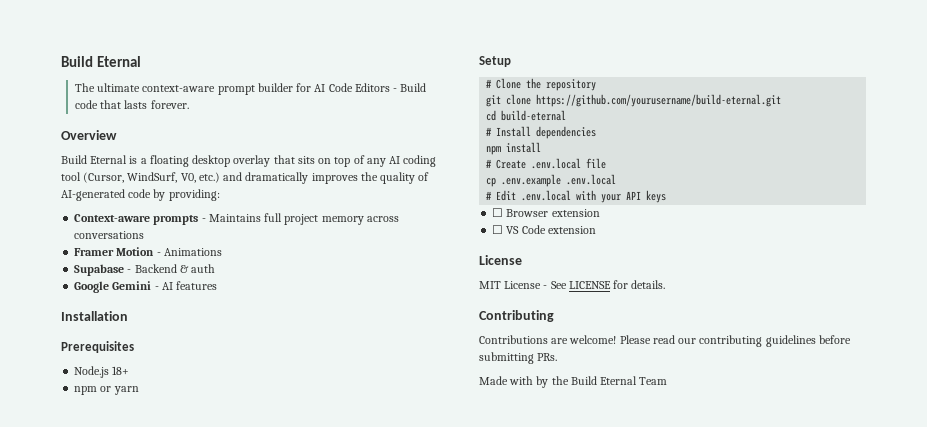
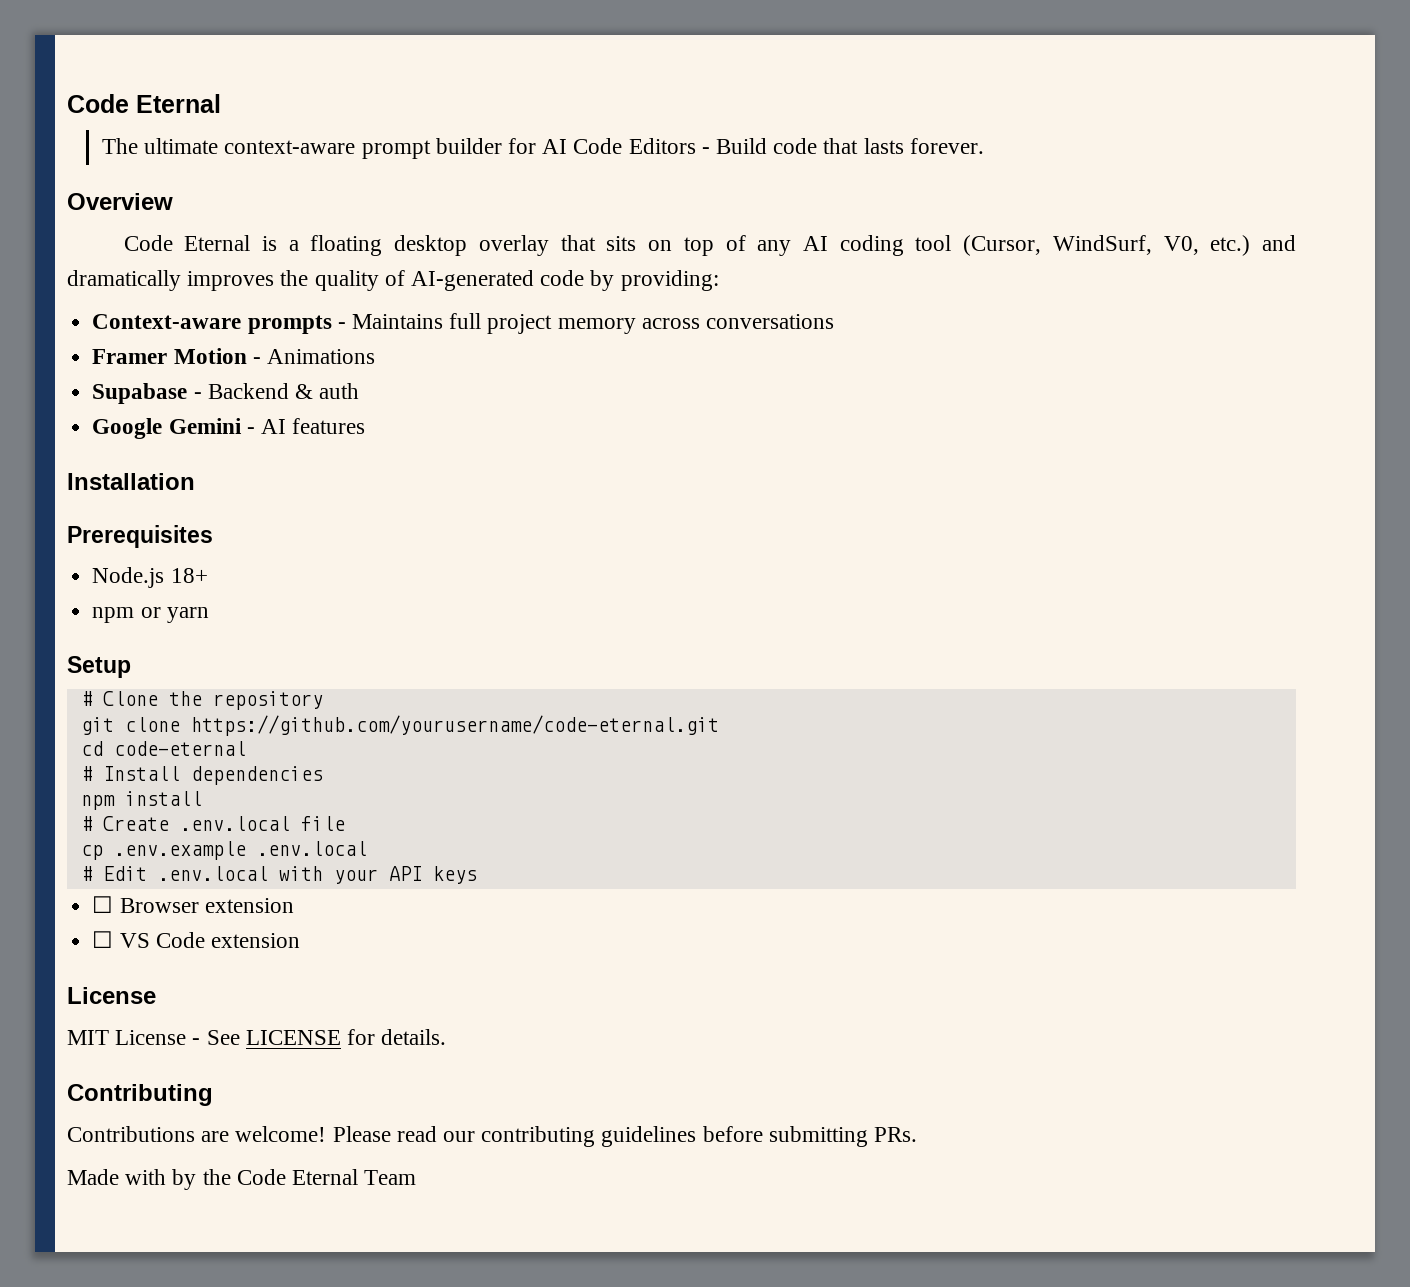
[61,56,93,67] Build -> [67,94,129,113] Code
[61,155,87,164] Build -> [123,235,173,251] Code
[536,94,782,107] https://github.com/yourusername/build-eternal.git -> [190,715,719,736] https://github.com/yourusername/code-eternal.git
[501,110,567,121] build-eternal -> [113,741,246,756] code-eternal
[570,376,597,385] Build -> [236,1169,286,1185] Code

